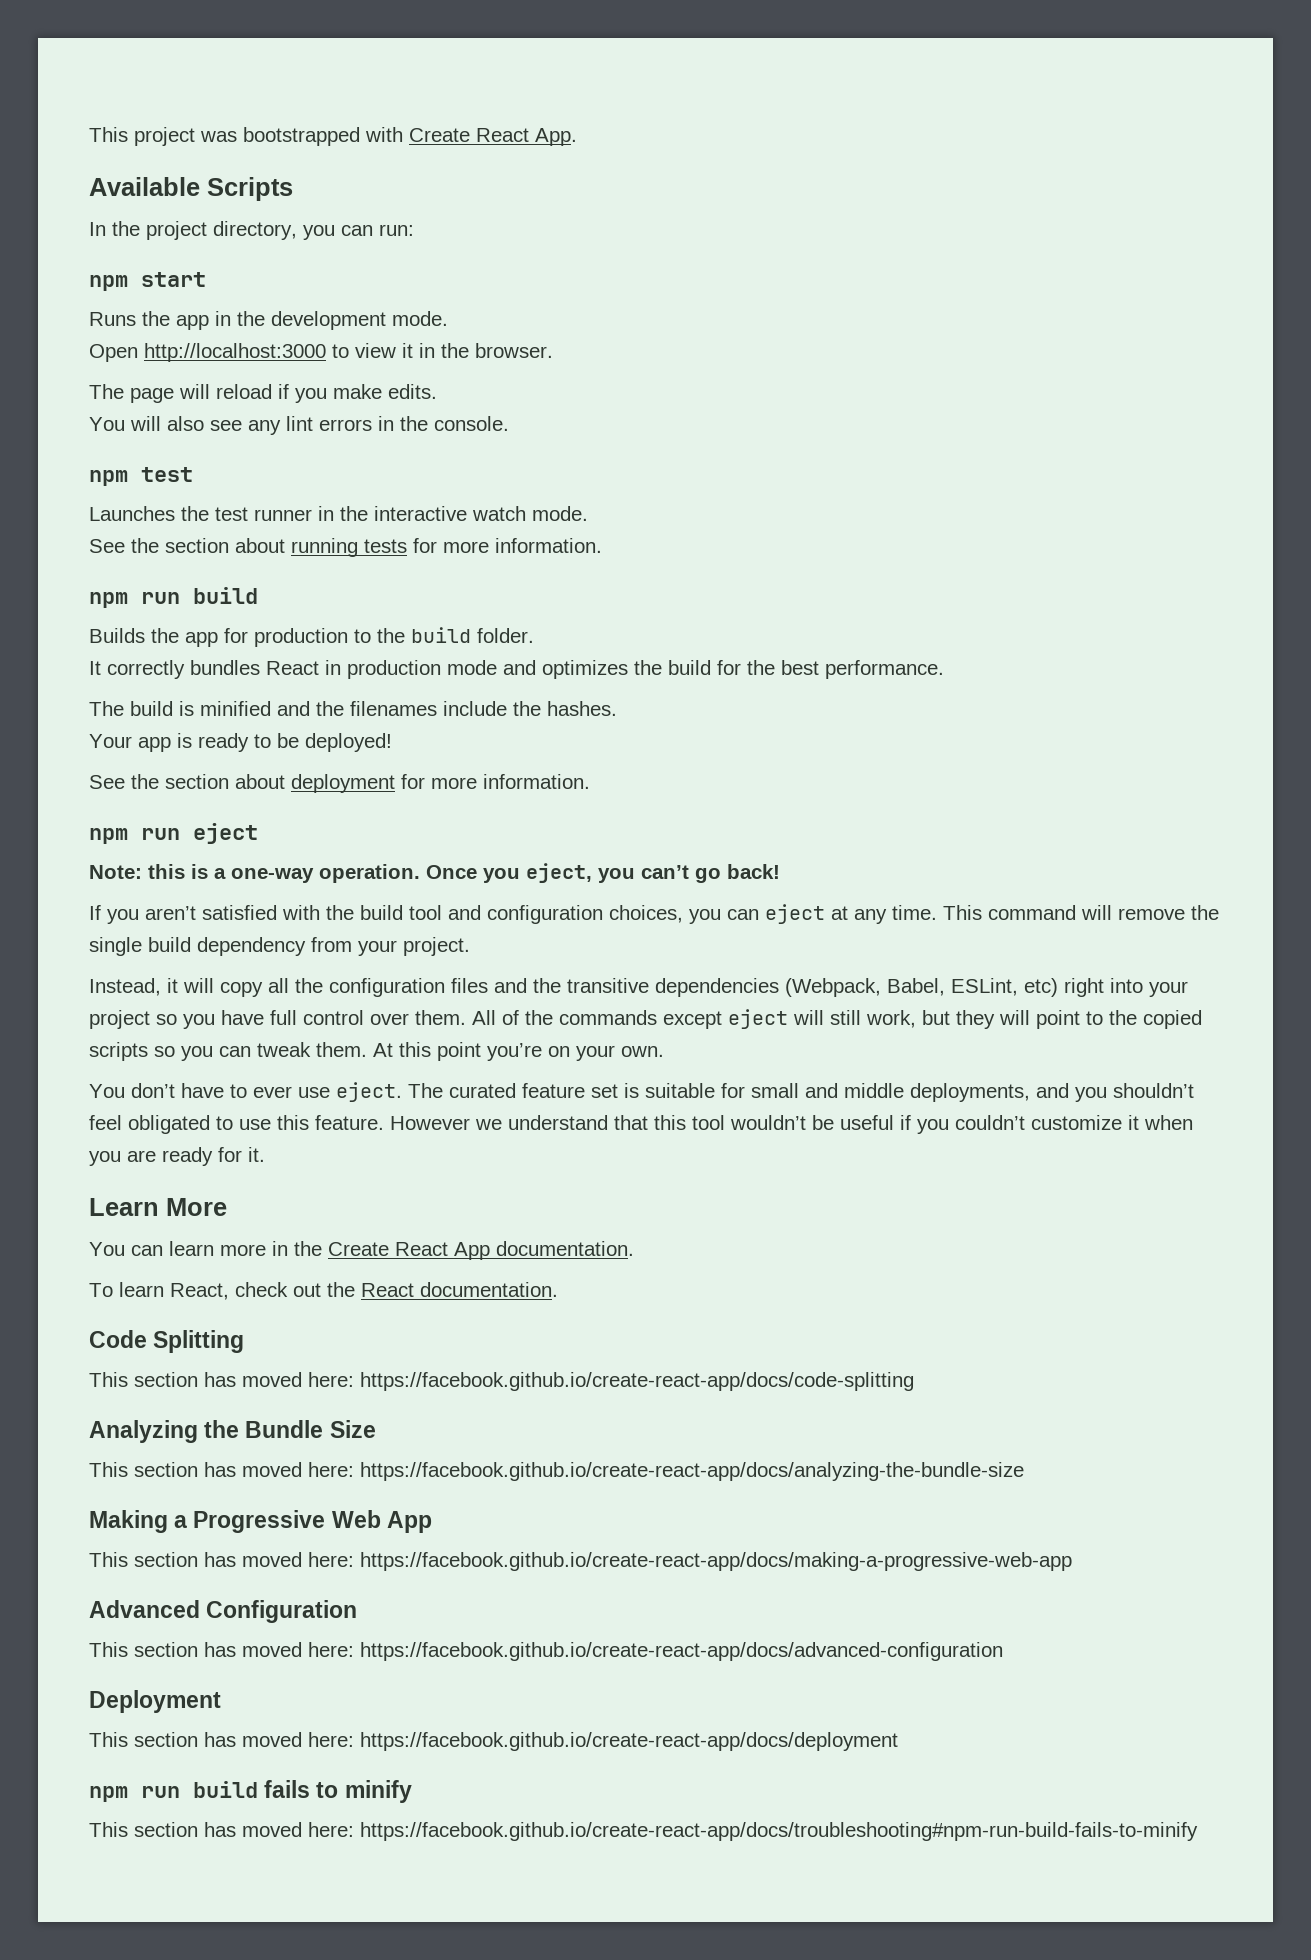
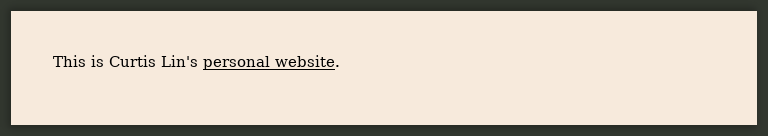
[89,127,577,146] [89,177,293,201] [89,221,414,240] [89,272,206,291] [89,311,448,330] [89,343,553,362] [89,384,437,403] [89,416,509,435] [89,467,193,486] [89,506,588,521] [89,538,602,557] [89,587,258,608] [89,627,534,647] [89,660,944,679] [89,701,617,716] [89,733,392,752] [89,774,590,793] [89,823,258,844] [89,863,780,883] [89,904,1219,924] [89,937,470,956] [89,978,1188,997] [89,1009,1202,1029] [89,1042,664,1061] [89,1082,1194,1102] [89,1115,1193,1134] [89,1147,265,1166] [89,1198,227,1216] [89,1241,634,1260] [89,1282,558,1300] [89,1330,245,1353] [89,1372,914,1391] [89,1420,376,1443] [89,1462,1024,1481] [89,1510,432,1533] [89,1552,1072,1571] [89,1600,358,1623] [89,1642,1003,1661] [89,1690,221,1713] [89,1732,898,1751] [89,1780,412,1803] [89,1822,1198,1841] This project was bootstrapped with Create React App. // Available Scripts // In the project directory, you can run: // npm start // Runs the app in the development mode. // Open http://localhost:3000 to view it in the browser. // The page will reload if you make edits. // You will also see any lint errors in the console. // npm test // Launches the test runner in the interactive watch mode. // See the section about running tests for more information. // npm run build // Builds the app for production to the build folder. // It correctly bundles React in production mode and optimizes the build for the best performance. // The build is minified and the filenames include the hashes. // Your app is ready to be deployed! // See the section about deployment for more information. // npm run eject // Note: this is a one-way operation. Once you eject, you can’t go back! // If you aren’t satisfied with the build tool and configuration choices, you can eject at any time. This command will remove the single build dependency from your project. // Instead, it will copy all the configuration files and the transitive dependencies (Webpack, Babel, ESLint, etc) right into your project so you have full control over them. All of the commands except eject will still work, but they will point to the copied scripts so you can tweak them. At this point you’re on your own. // You don’t have to ever use eject. The curated feature set is suitable for small and middle deployments, and you shouldn’t feel obligated to use this feature. However we understand that this tool wouldn’t be useful if you couldn’t customize it when you are ready for it. // Learn More // You can learn more in the Create React App documentation. // To learn React, check out the React documentation. // Code Splitting // This section has moved here: https://facebook.github.io/create-react-app/docs/code-splitting // Analyzing the Bundle Size // This section has moved here: https://facebook.github.io/create-react-app/docs/analyzing-the-bundle-size // Making a Progressive Web App // This section has moved here: https://facebook.github.io/create-react-app/docs/making-a-progressive-web-app // Advanced Configuration // This section has moved here: https://facebook.github.io/create-react-app/docs/advanced-configuration // Deployment // This section has moved here: https://facebook.github.io/create-react-app/docs/deployment // npm run build fails to minify // This section has moved here: https://facebook.github.io/create-react-app/docs/troubleshooting#npm-run-build-fails-to-minify -> [53,55,340,70] This is Curtis Lin's personal website.

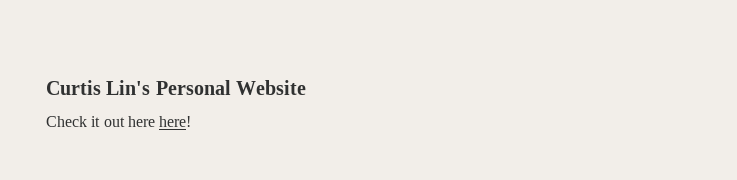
[53,55,340,70] This is Curtis Lin's personal website. -> [46,80,307,95] [46,116,192,127] Curtis Lin's Personal Website // Check it out here here!

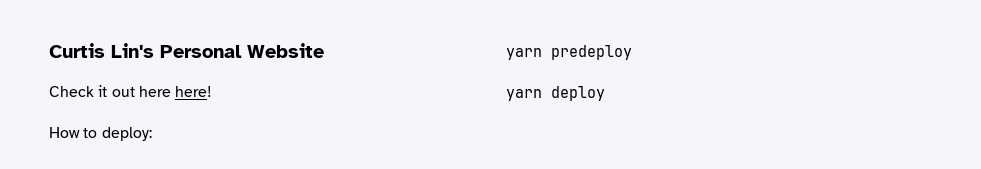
(192, 121) none -> [49,127,152,141] [506,45,632,60] [506,86,605,101] // How to deploy: // yarn predeploy // yarn deploy

